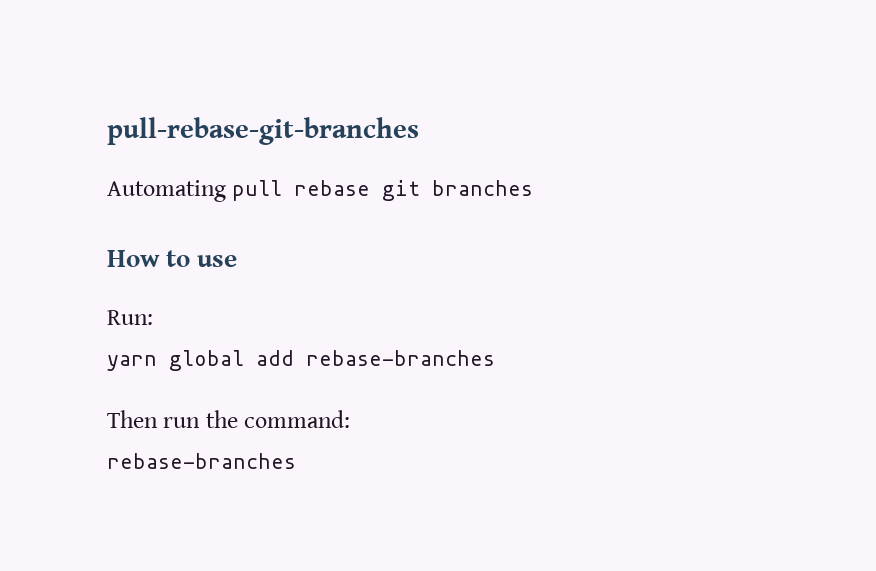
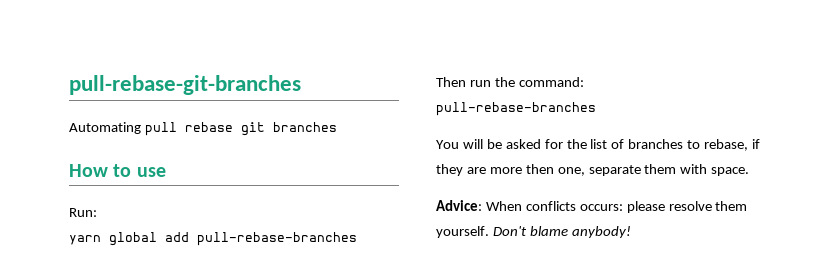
[306,350,495,366] rebase-branches -> [197,232,357,246] pull-rebase-branches
[107,453,296,469] rebase-branches -> [436,102,596,116] [436,139,761,151] [436,164,750,176] [436,200,748,213] [436,226,631,238] pull-rebase-branches // You will be asked for the list of branches to rebase, if they are more then one, separate them with space. // Advice: When conflicts occurs: please resolve them yourself. Don't blame anybody!

